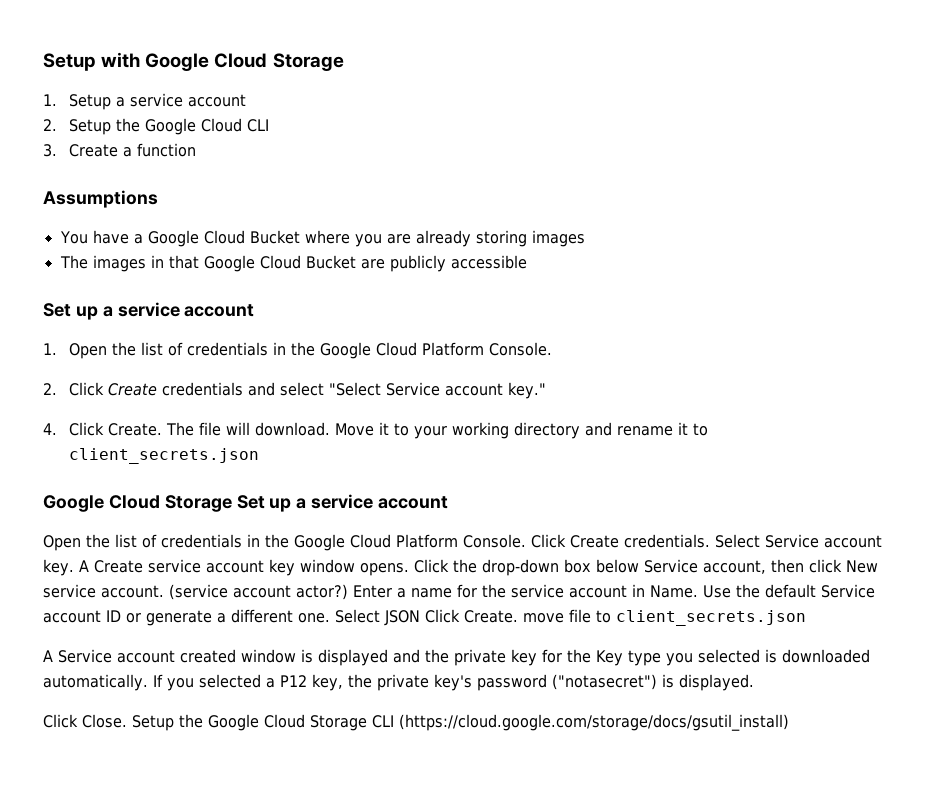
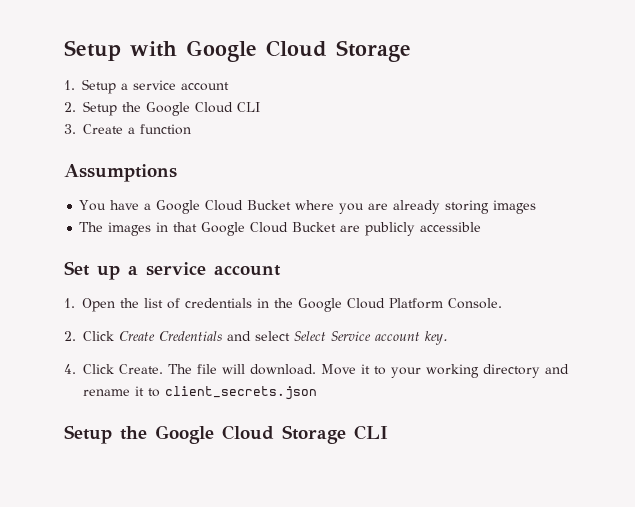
[161,382,243,396] credentials -> [159,331,222,341] Credentials
[328,382,546,399] "Select Service account key." -> [294,331,448,345] Select Service account key.
[43,494,449,512] [43,534,882,551] [43,559,878,576] [43,584,875,600] [43,609,806,626] [43,649,870,666] [43,674,754,691] [43,714,127,728] Google Cloud Storage Set up a service account // Open the list of credentials in the Google Cloud Platform Console. Click Create credentials. Select Service account key. A Create service account key window opens. Click the drop-down box below Service account, then click New service account. (service account actor?) Enter a name for the service account in Name. Use the default Service account ID or generate a different one. Select JSON Click Create. move file to client_secrets.json // A Service account created window is displayed and the private key for the Key type you selected is downloaded automatically. If you selected a P12 key, the private key's password ("notasecret") is displayed. // Click Close. -> (317, 393) none
[399,714,789,731] (https://cloud.google.com/storage/docs/gsutil_install) -> (388, 432) none

